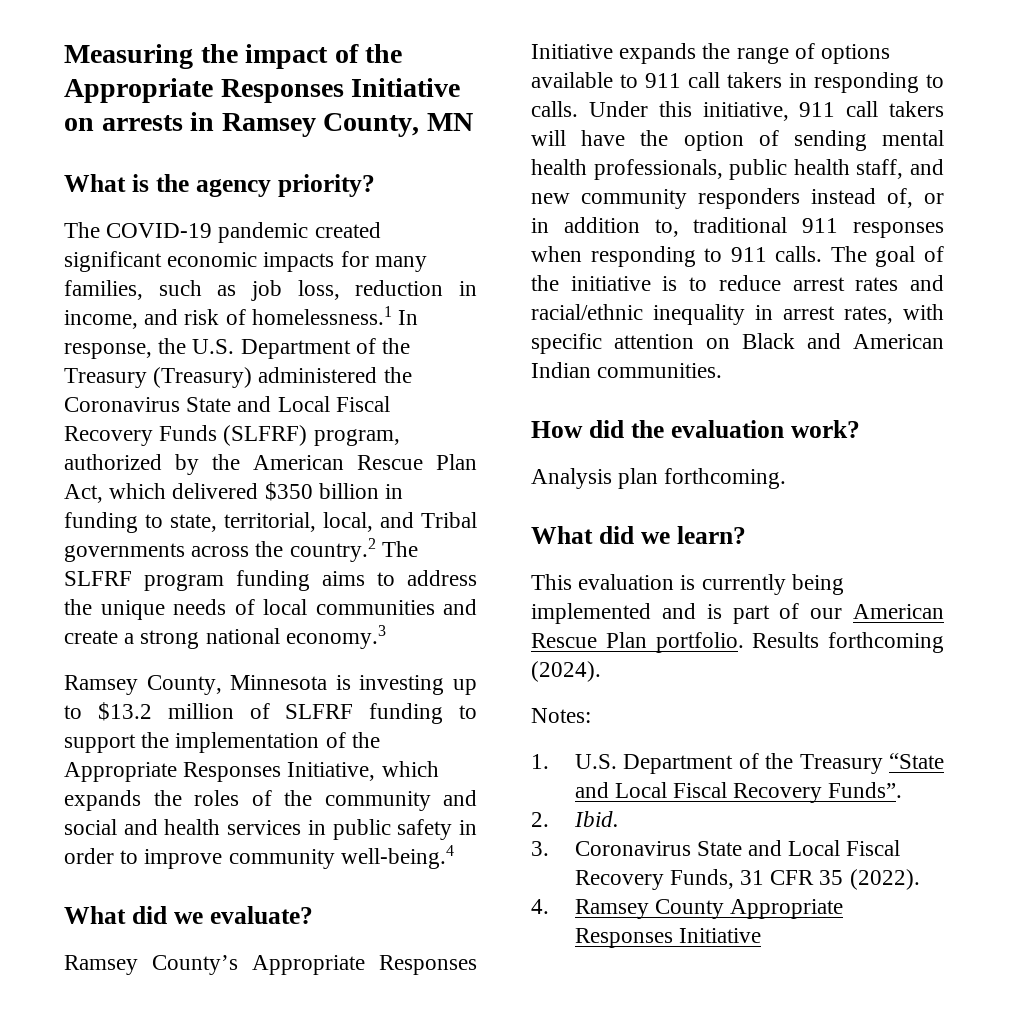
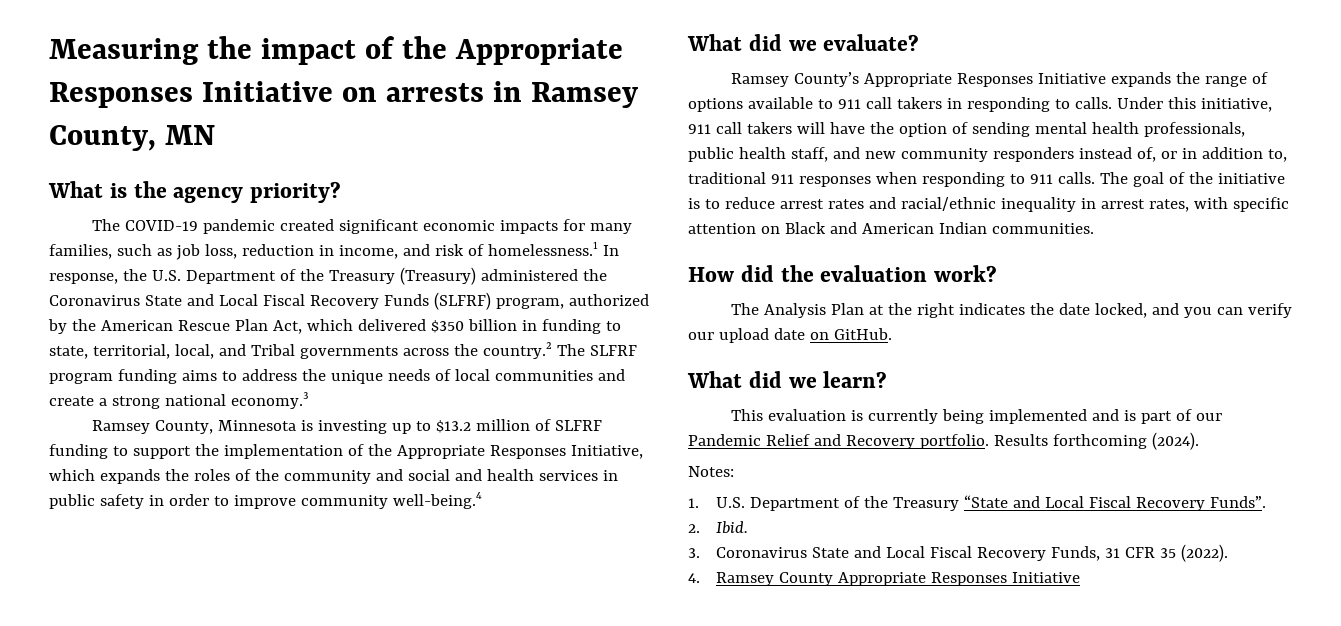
[531,468,787,489] Analysis plan forthcoming. -> [730,303,1292,318] [688,328,892,343] The Analysis Plan at the right indicates the date locked, and you can verify our upload date on GitHub.
[853,604,944,619] [531,632,647,648] American Rescue Plan -> [688,434,915,449] Pandemic Relief and Recovery

